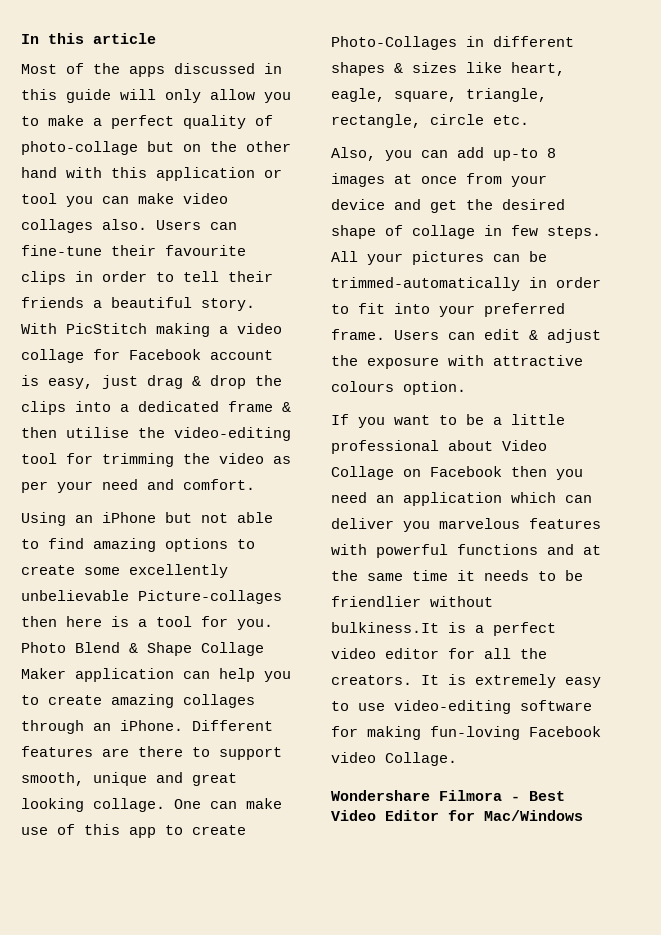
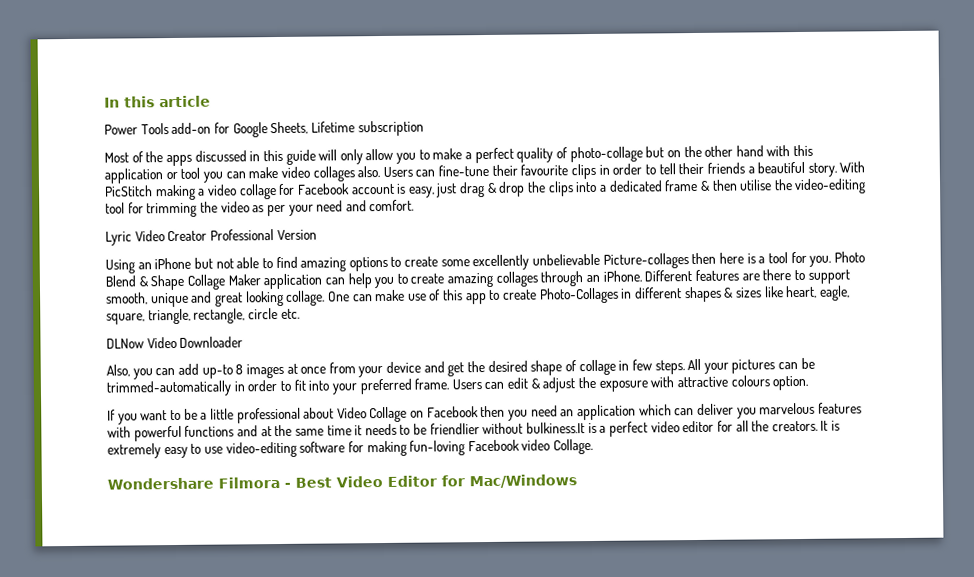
(156, 38) none -> [104,120,424,138] // Power Tools add-on for Google Sheets, Lifetime subscription
(255, 484) none -> [105,229,317,246] // Lyric Video Creator Professional Version
(529, 120) none -> [106,336,244,349] // DLNow Video Downloader

